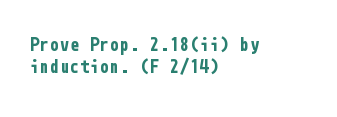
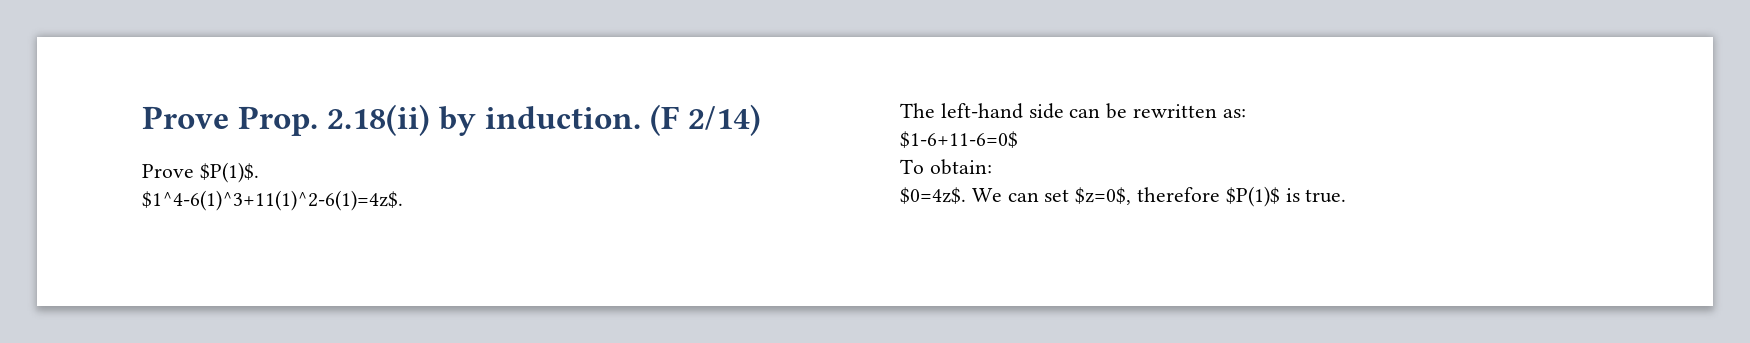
(219, 66) none -> [142,162,259,183] [142,190,403,211] [900,103,1246,119] [900,131,1018,148] [900,159,992,175] [900,186,1347,207] // Prove $P(1)$. // $1^4-6(1)^3+11(1)^2-6(1)=4z$. // The left-hand side can be rewritten as: // $1-6+11-6=0$ // To obtain: // $0=4z$. We can set $z=0$, therefore $P(1)$ is true.

